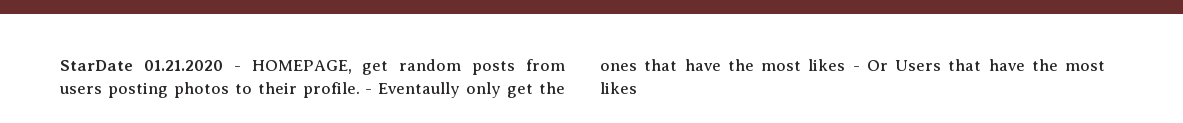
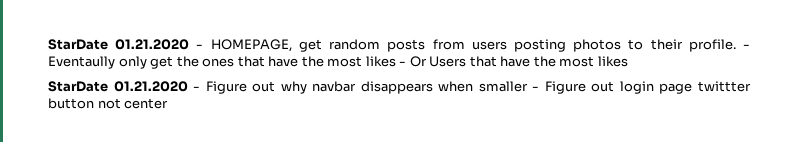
(637, 88) none -> [48,81,751,94] [48,98,169,109] // StarDate 01.21.2020 - Figure out why navbar disappears when smaller - Figure out login page twittter button not center

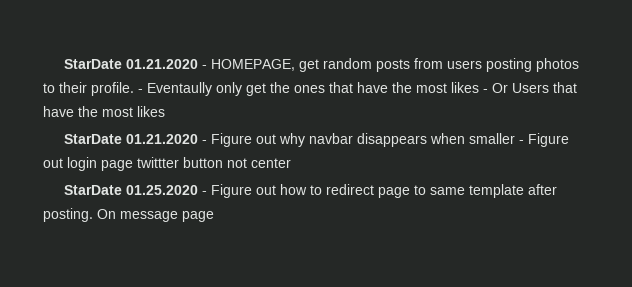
(169, 103) none -> [64,184,558,198] [43,208,214,222] // StarDate 01.25.2020 - Figure out how to redirect page to same template after posting. On message page

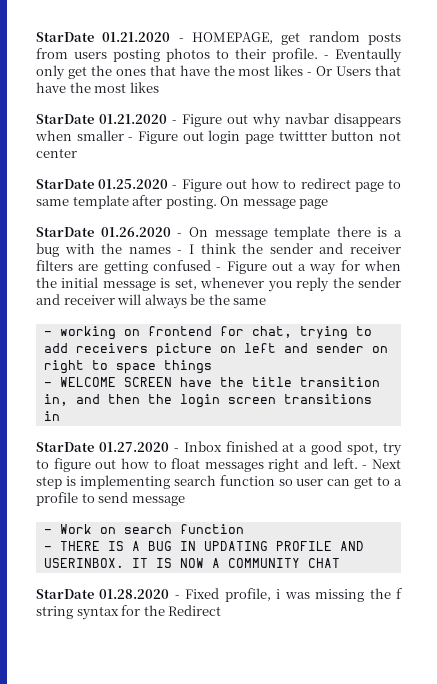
(214, 216) none -> [36,226,402,240] [36,243,401,257] [36,260,402,275] [36,277,402,292] [36,294,267,309] [43,326,372,340] [43,343,388,357] [43,360,212,374] [43,377,380,387] [43,394,372,408] [43,411,60,421] [36,441,403,456] [36,458,401,472] [36,475,402,489] [36,492,185,506] [43,524,244,534] [43,541,364,551] [43,558,340,568] [36,588,403,602] [36,605,222,620] // StarDate 01.26.2020 - On message template there is a bug with the names - I think the sender and receiver filters are getting confused - Figure out a way for when the initial message is set, whenever you reply the sender and receiver will always be the same // - working on frontend for chat, trying to add receivers picture on left and sender on right to space things // - WELCOME SCREEN have the title transition in, and then the login screen transitions in // StarDate 01.27.2020 - Inbox finished at a good spot, try to figure out how to float messages right and left. - Next step is implementing search function so user can get to a profile to send message // - Work on search function // - THERE IS A BUG IN UPDATING PROFILE AND USERINBOX. IT IS NOW A COMMUNITY CHAT // StarDate 01.28.2020 - Fixed profile, i was missing the f string syntax for the Redirect

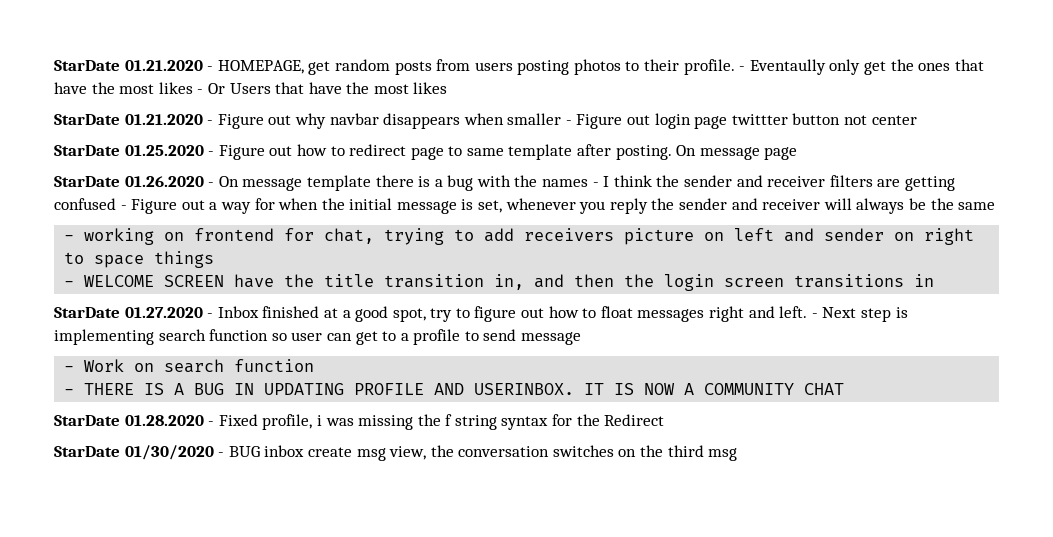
(222, 610) none -> [54,445,738,461] // StarDate 01/30/2020 - BUG inbox create msg view, the conversation switches on the third msg

